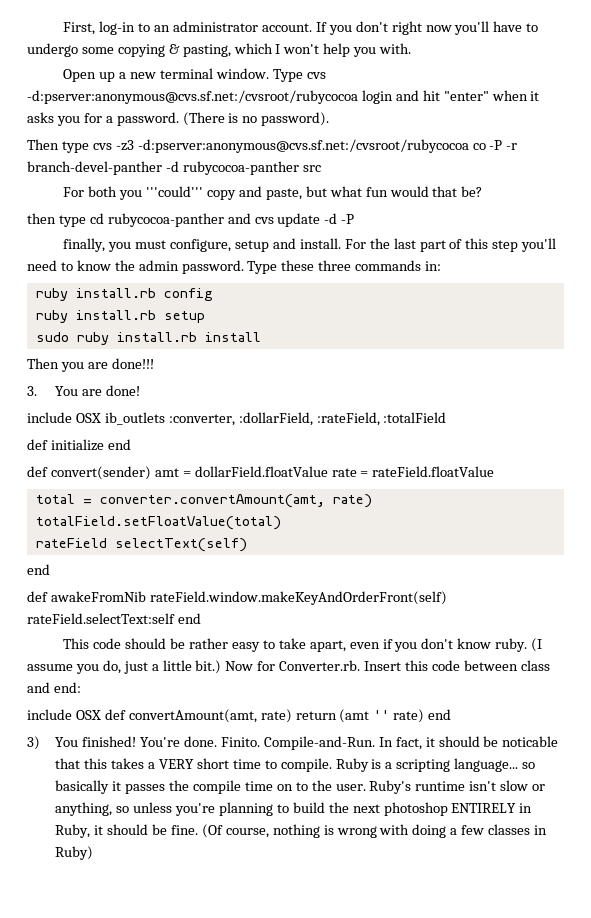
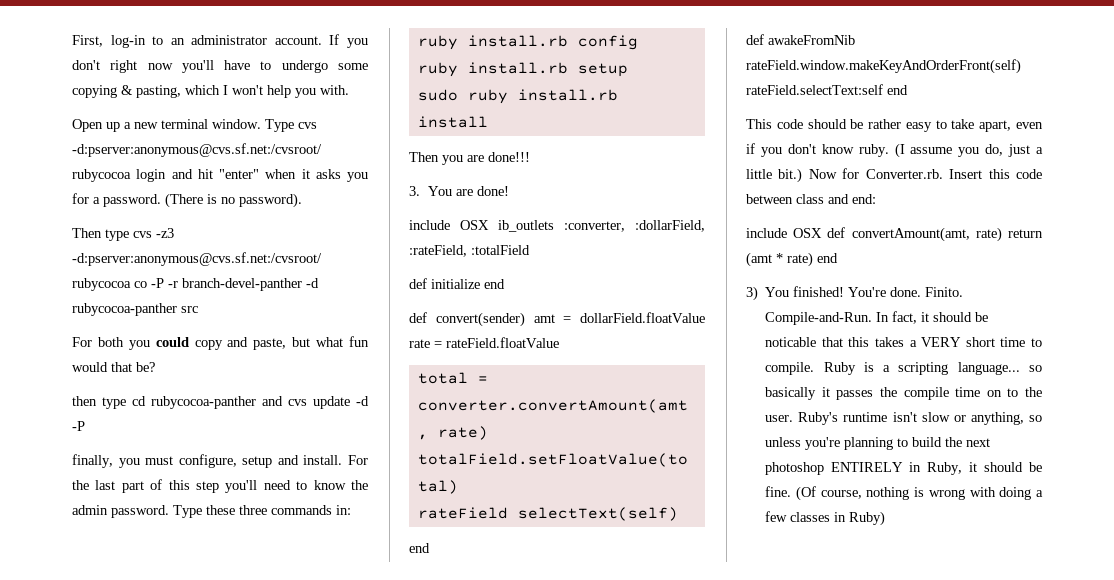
[146,186,204,197] '''could''' -> [155,337,189,347] could
[373,710,390,720] '' -> [776,253,783,263] *

